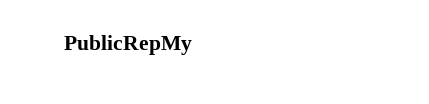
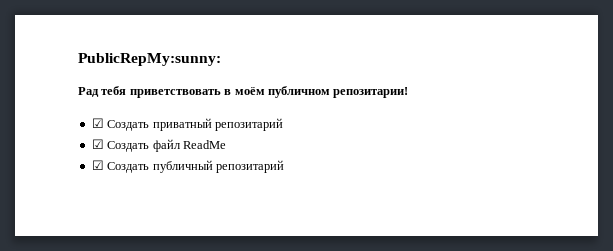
[64,35,192,55] PublicRepMy -> [78,53,221,66] [78,86,409,98] [91,118,283,131] [91,139,226,152] [91,160,284,173] PublicRepMy:sunny: // Рад тебя приветствовать в моём публичном репозитарии! // ☑ Создать приватный репозитарий // ☑ Создать файл ReadMe // ☑ Создать публичный репозитарий

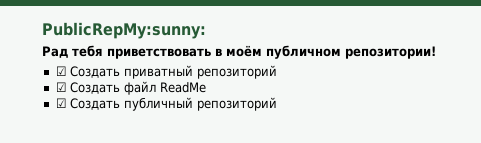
[333,87,409,98] репозитарии! -> [345,46,436,59] репозитории!
[214,118,283,131] репозитарий -> [196,65,277,79] репозиторий
[215,160,284,173] репозитарий -> [196,97,277,111] репозиторий

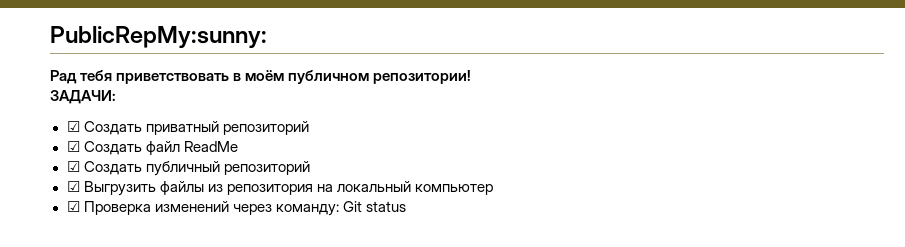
(436, 52) none -> [50,90,116,104] // ЗАДАЧИ:
(277, 104) none -> [66,181,493,196] [66,201,406,216] // ☑ Выгрузить файлы из репозитория на локальный компьютер // ☑ Проверка изменений через команду: Git status

